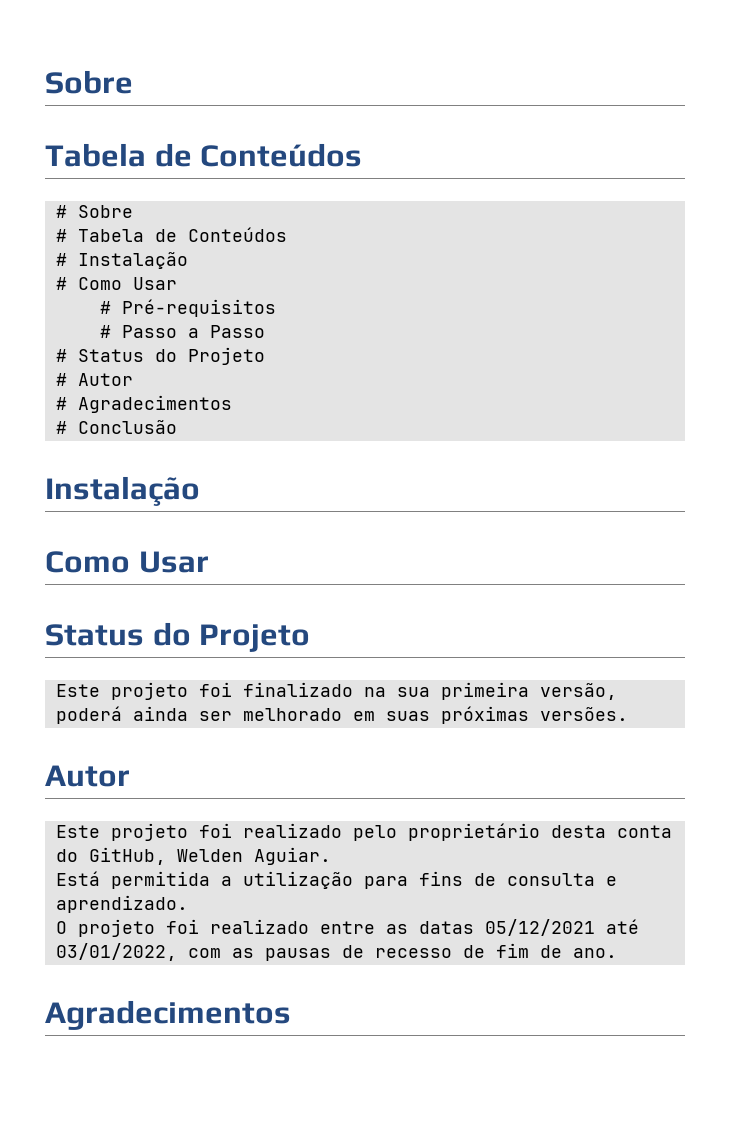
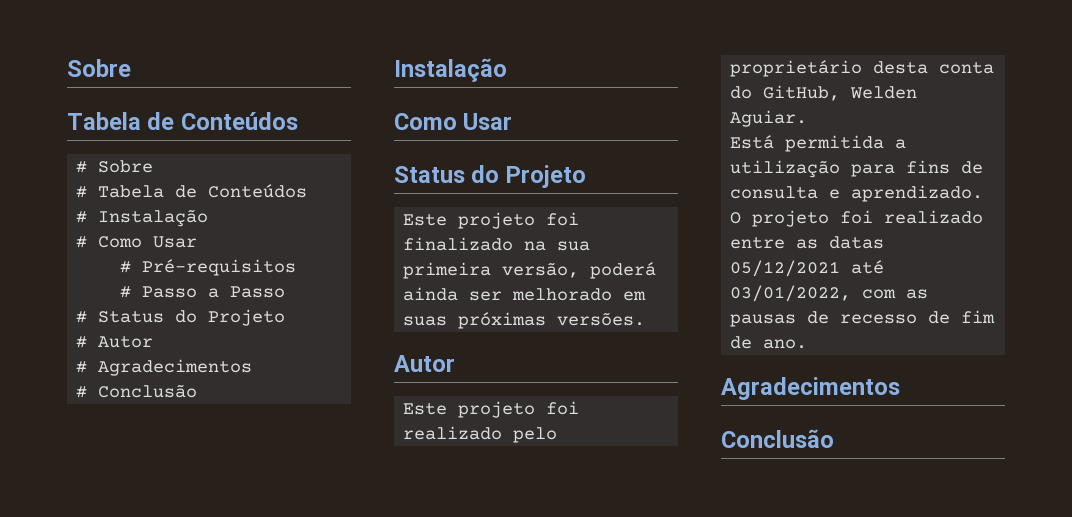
(291, 1015) none -> [721,429,834,448] // Conclusão

